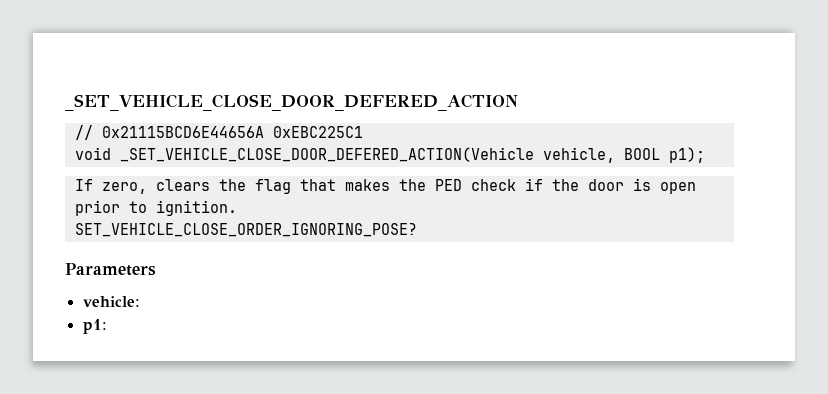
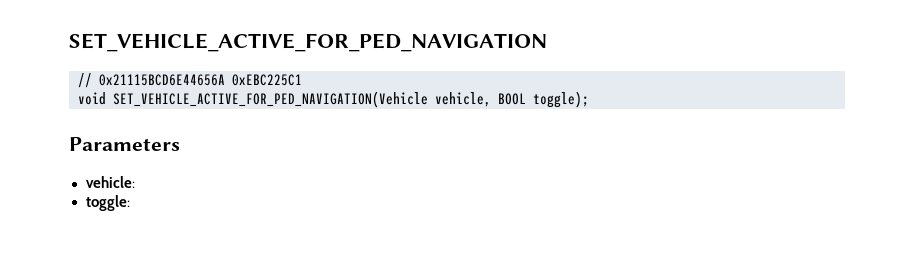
[65,94,518,111] _SET_VEHICLE_CLOSE_DOOR_DEFERED_ACTION -> [69,33,547,52] SET_VEHICLE_ACTIVE_FOR_PED_NAVIGATION
[119,147,534,162] _SET_VEHICLE_CLOSE_DOOR_DEFERED_ACTION(Vehicle -> [113,91,428,108] SET_VEHICLE_ACTIVE_FOR_PED_NAVIGATION(Vehicle
[668,147,705,163] [74,178,696,194] [74,200,237,216] [74,223,417,237] p1); // If zero, clears the flag that makes the PED check if the door is open prior to ignition. // SET_VEHICLE_CLOSE_ORDER_IGNORING_POSE? -> [533,91,589,108] toggle);
[82,319,107,334] p1: -> [85,195,130,211] toggle:

